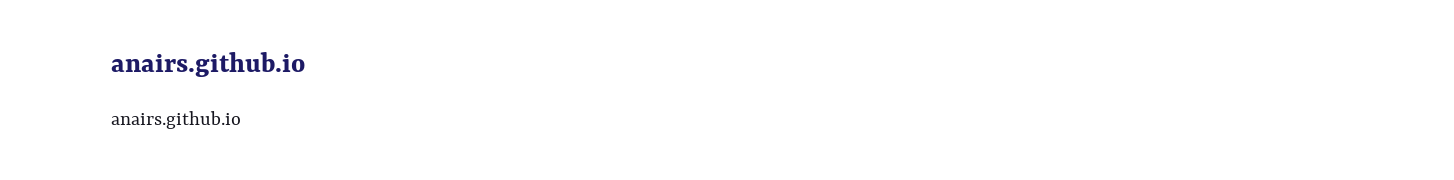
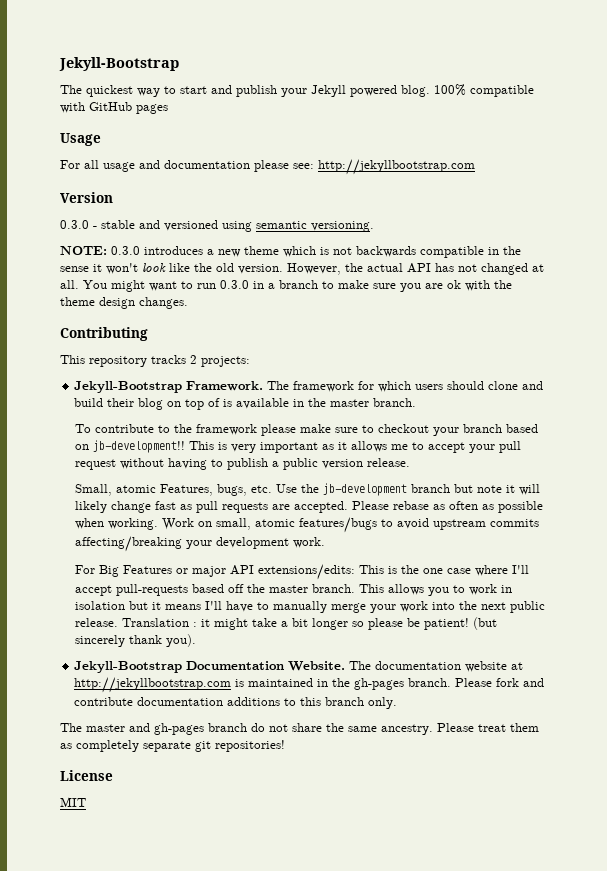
[111,52,305,77] [111,111,241,129] anairs.github.io // anairs.github.io -> [59,57,179,71] [60,84,534,97] [60,102,168,114] [60,133,101,146] [60,159,475,175] [60,192,113,203] [60,220,374,232] [60,246,521,258] [60,263,544,275] [60,280,512,292] [60,297,188,309] [60,327,148,341] [60,355,250,367] [74,381,544,393] [74,398,417,410] [75,424,539,436] [75,440,522,453] [75,458,411,470] [75,483,541,496] [75,501,544,513] [75,517,540,533] [75,536,326,552] [75,564,530,580] [75,584,513,596] [75,601,546,613] [75,617,498,630] [75,634,197,647] [74,661,524,673] [74,677,545,693] [74,697,398,709] [60,723,539,735] [60,740,285,752] [60,770,113,781] [60,797,86,807] Jekyll-Bootstrap // The quickest way to start and publish your Jekyll powered blog. 100% compatible with GitHub pages // Usage // For all usage and documentation please see: http://jekyllbootstrap.com // Version // 0.3.0 - stable and versioned using semantic versioning. // NOTE: 0.3.0 introduces a new theme which is not backwards compatible in the sense it won't look like the old version. However, the actual API has not changed at all. You might want to run 0.3.0 in a branch to make sure you are ok with the theme design changes. // Contributing // This repository tracks 2 projects: // Jekyll-Bootstrap Framework. The framework for which users should clone and build their blog on top of is available in the master branch. // To contribute to the framework please make sure to checkout your branch based on jb-development!! This is very important as it allows me to accept your pull request without having to publish a public version release. // Small, atomic Features, bugs, etc. Use the jb-development branch but note it will likely change fast as pull requests are accepted. Please rebase as often as possible when working. Work on small, atomic features/bugs to avoid upstream commits affecting/breaking your development work. // For Big Features or major API extensions/edits: This is the one case where I'll accept pull-requests based off the master branch. This allows you to work in isolation but it means I'll have to manually merge your work into the next public release. Translation : it might take a bit longer so please be patient! (but sincerely thank you). // Jekyll-Bootstrap Documentation Website. The documentation website at http://jekyllbootstrap.com is maintained in the gh-pages branch. Please fork and contribute documentation additions to this branch only. // The master and gh-pages branch do not share the same ancestry. Please treat them as completely separate git repositories! // License // MIT

